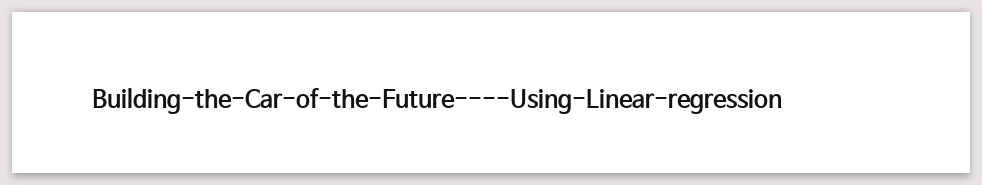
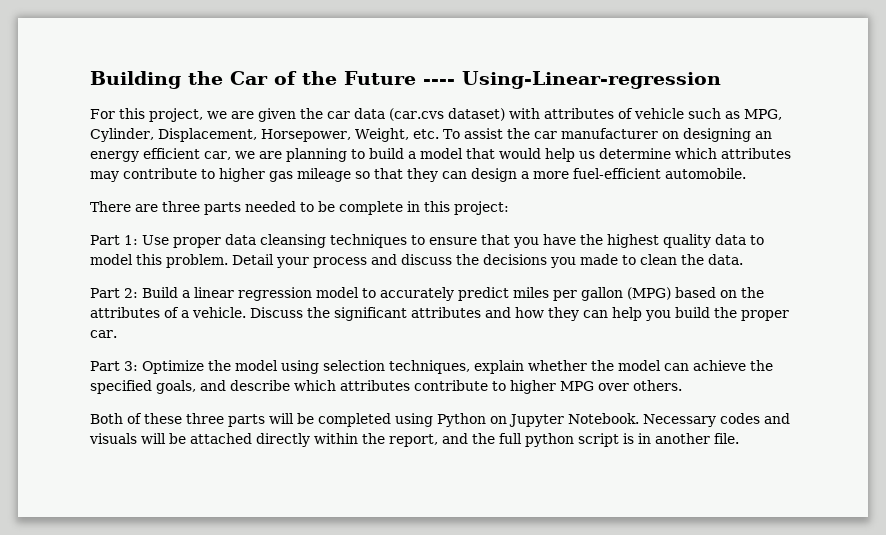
[92,88,782,114] Building-the-Car-of-the-Future----Using-Linear-regression -> [90,71,721,89] [90,108,782,122] [90,128,772,142] [90,148,791,162] [90,168,746,182] [90,201,509,215] [90,234,764,248] [90,254,743,268] [90,287,764,301] [90,307,789,321] [90,330,117,338] [90,360,773,374] [90,380,682,394] [90,413,790,427] [89,433,739,447] Building the Car of the Future ---- Using-Linear-regression // For this project, we are given the car data (car.cvs dataset) with attributes of vehicle such as MPG, Cylinder, Displacement, Horsepower, Weight, etc. To assist the car manufacturer on designing an energy efficient car, we are planning to build a model that would help us determine which attributes may contribute to higher gas mileage so that they can design a more fuel-efficient automobile. // There are three parts needed to be complete in this project: // Part 1: Use proper data cleansing techniques to ensure that you have the highest quality data to model this problem. Detail your process and discuss the decisions you made to clean the data. // Part 2: Build a linear regression model to accurately predict miles per gallon (MPG) based on the attributes of a vehicle. Discuss the significant attributes and how they can help you build the proper car. // Part 3: Optimize the model using selection techniques, explain whether the model can achieve the specified goals, and describe which attributes contribute to higher MPG over others. // Both of these three parts will be completed using Python on Jupyter Notebook. Necessary codes and visuals will be attached directly within the report, and the full python script is in another file.

